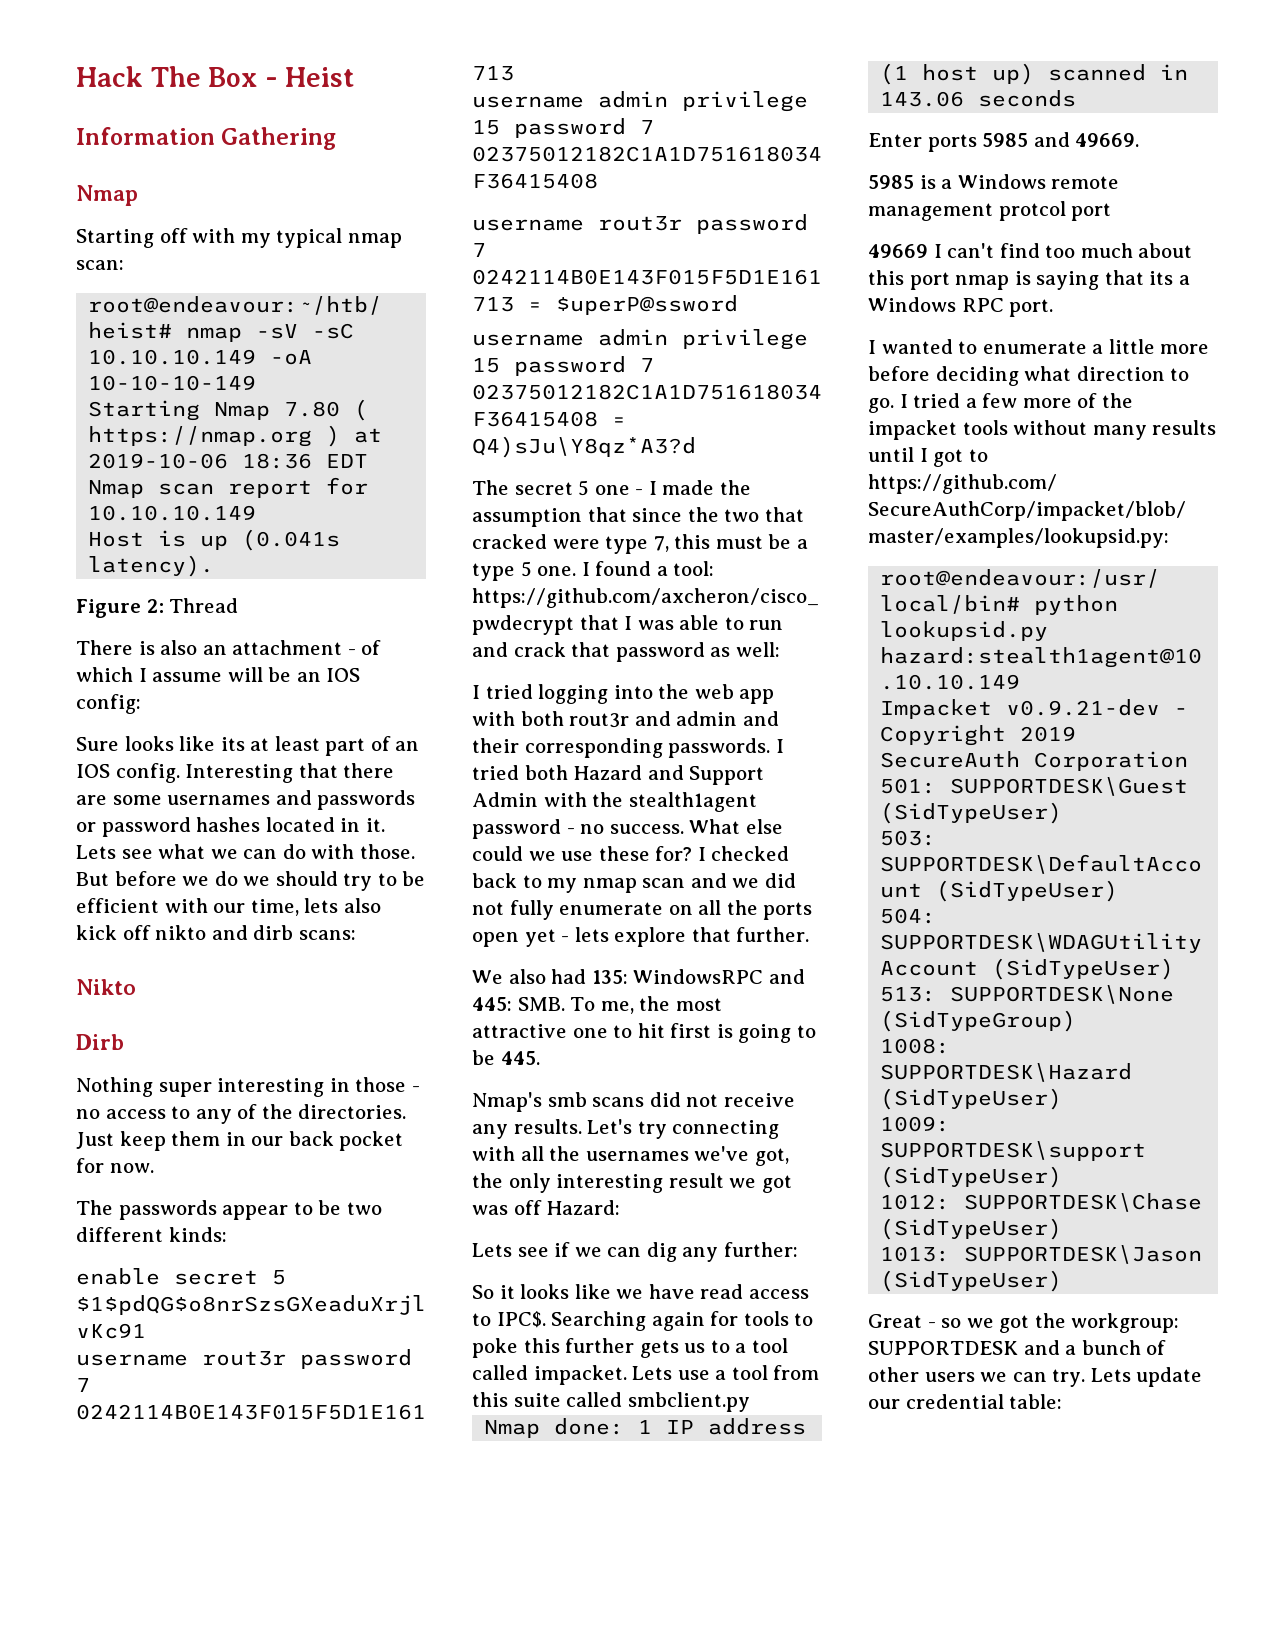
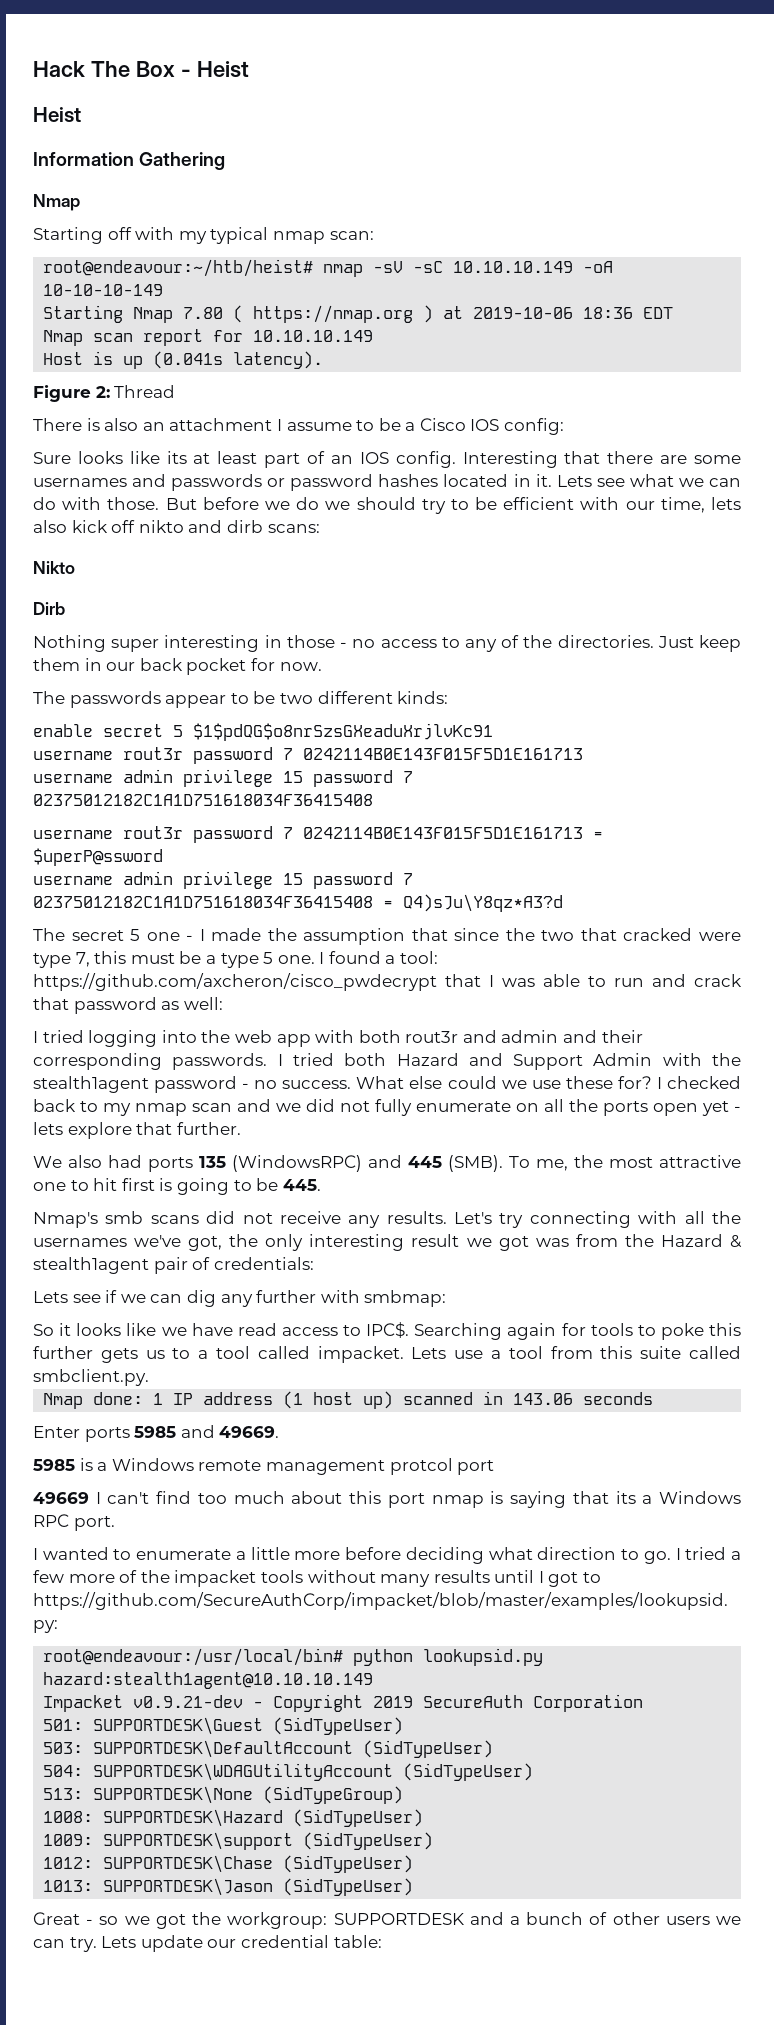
(355, 77) none -> [33,107,81,122] // Heist
[347,640,382,655] [76,667,321,682] - of which I assume will be an -> [276,418,466,431] I assume to be a Cisco
[591,969,805,984] [472,997,565,1011] 135: WindowsRPC and 445: SMB. -> [148,1155,503,1172] ports 135 (WindowsRPC) and 445 (SMB).
[513,1200,621,1215] off Hazard: -> [575,1234,743,1248] [33,1257,314,1274] from the Hazard & stealth1agent pair of credentials:
[723,1242,798,1257] further: -> [256,1290,447,1307] further with smbmap:
[627,1392,750,1412] smbclient.py -> [33,1369,149,1386] smbclient.py.

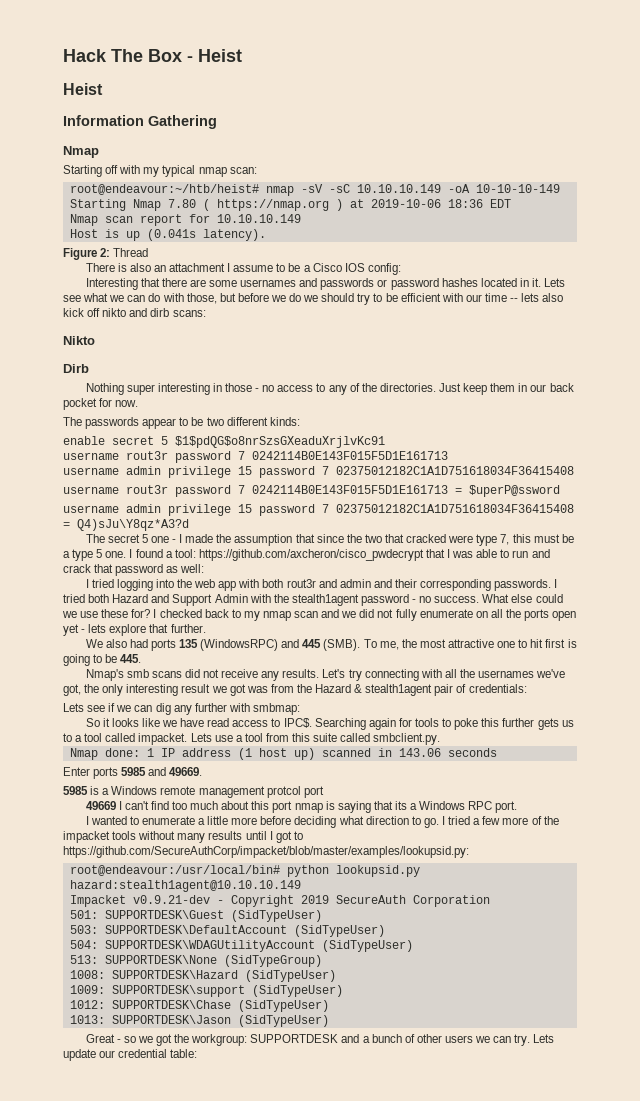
[33,451,456,468] Sure looks like its at least part of an IOS config. -> (401, 269) none
[107,497,197,510] those. But -> [186,293,236,304] those, but
[660,497,705,513] time, -> [484,293,519,302] time --

